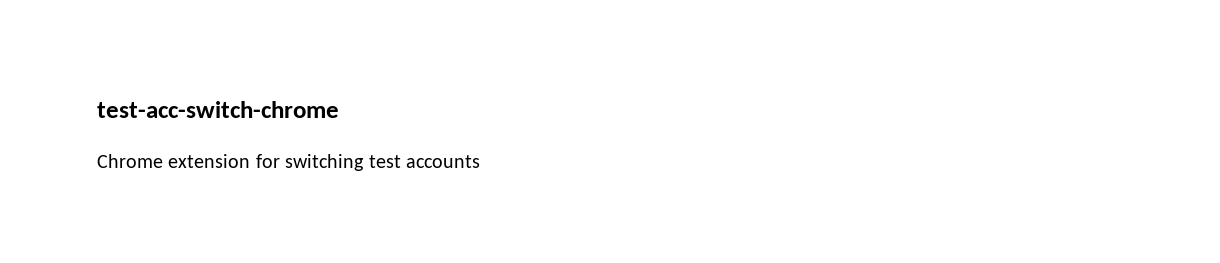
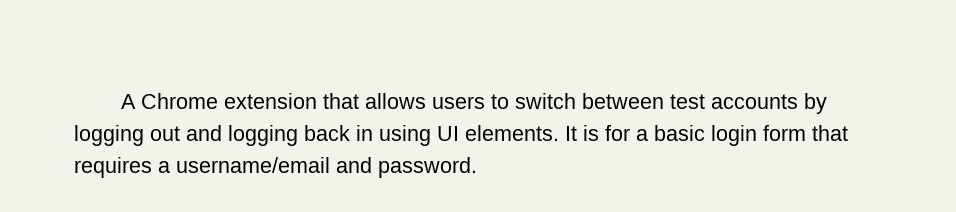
[97,101,339,118] test-acc-switch-chrome // -> [121,94,137,109] A
[255,154,480,171] for switching test accounts -> [323,93,828,114] [74,125,848,146] [74,157,477,178] that allows users to switch between test accounts by logging out and logging back in using UI elements. It is for a basic login form that requires a username/email and password.

